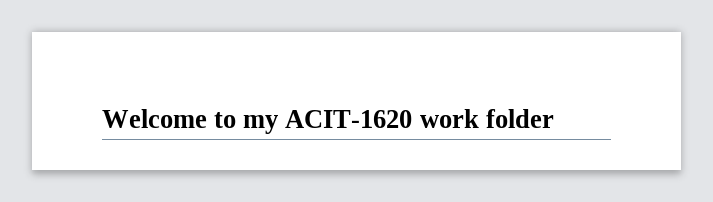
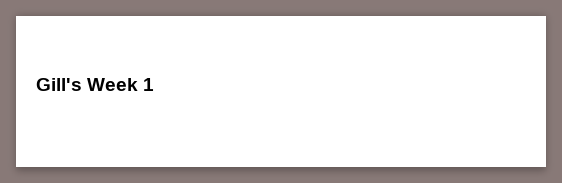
[102,109,554,134] Welcome to my ACIT-1620 work folder -> [36,78,155,91] Gill's Week 1

